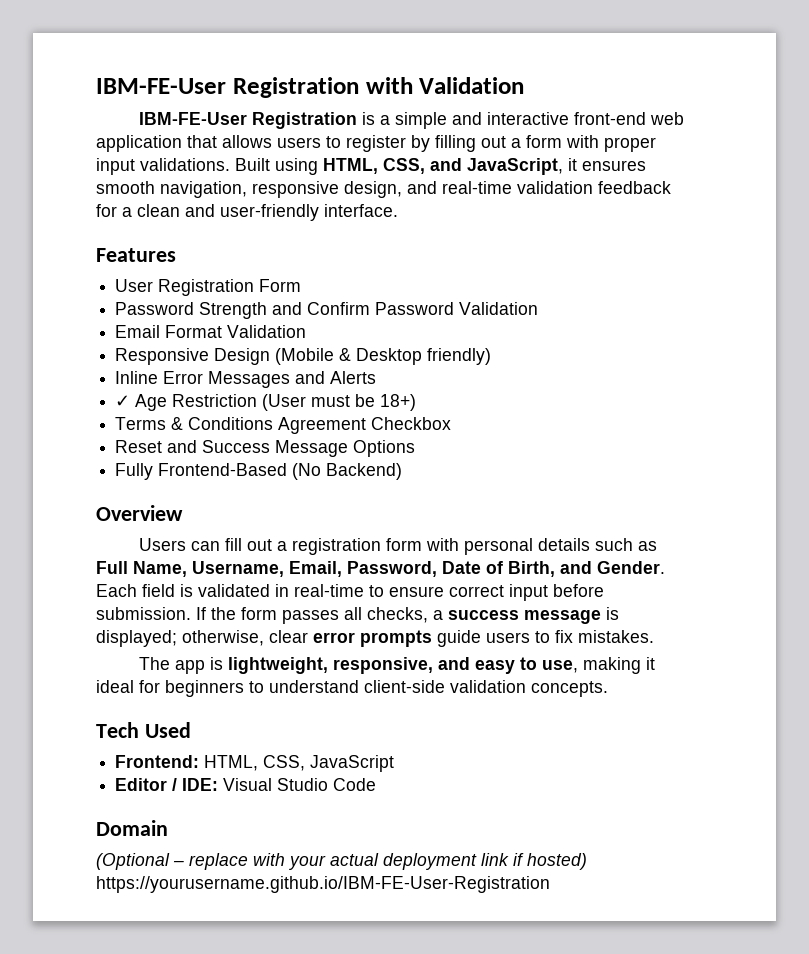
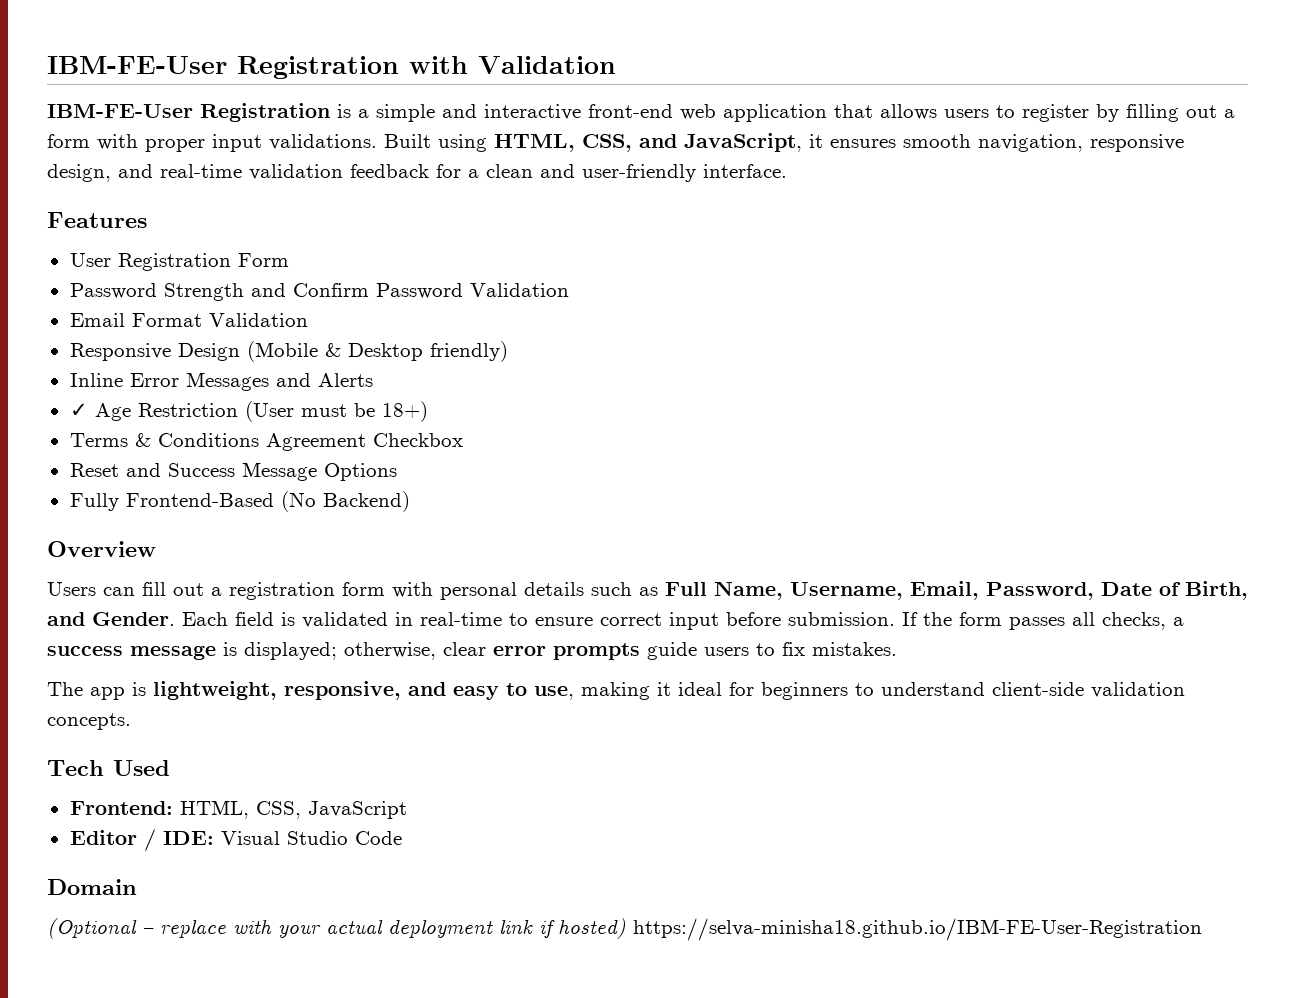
[96,876,550,893] https://yourusername.github.io/IBM-FE-User-Registration -> [633,918,1202,941] https://selva-minisha18.github.io/IBM-FE-User-Registration

